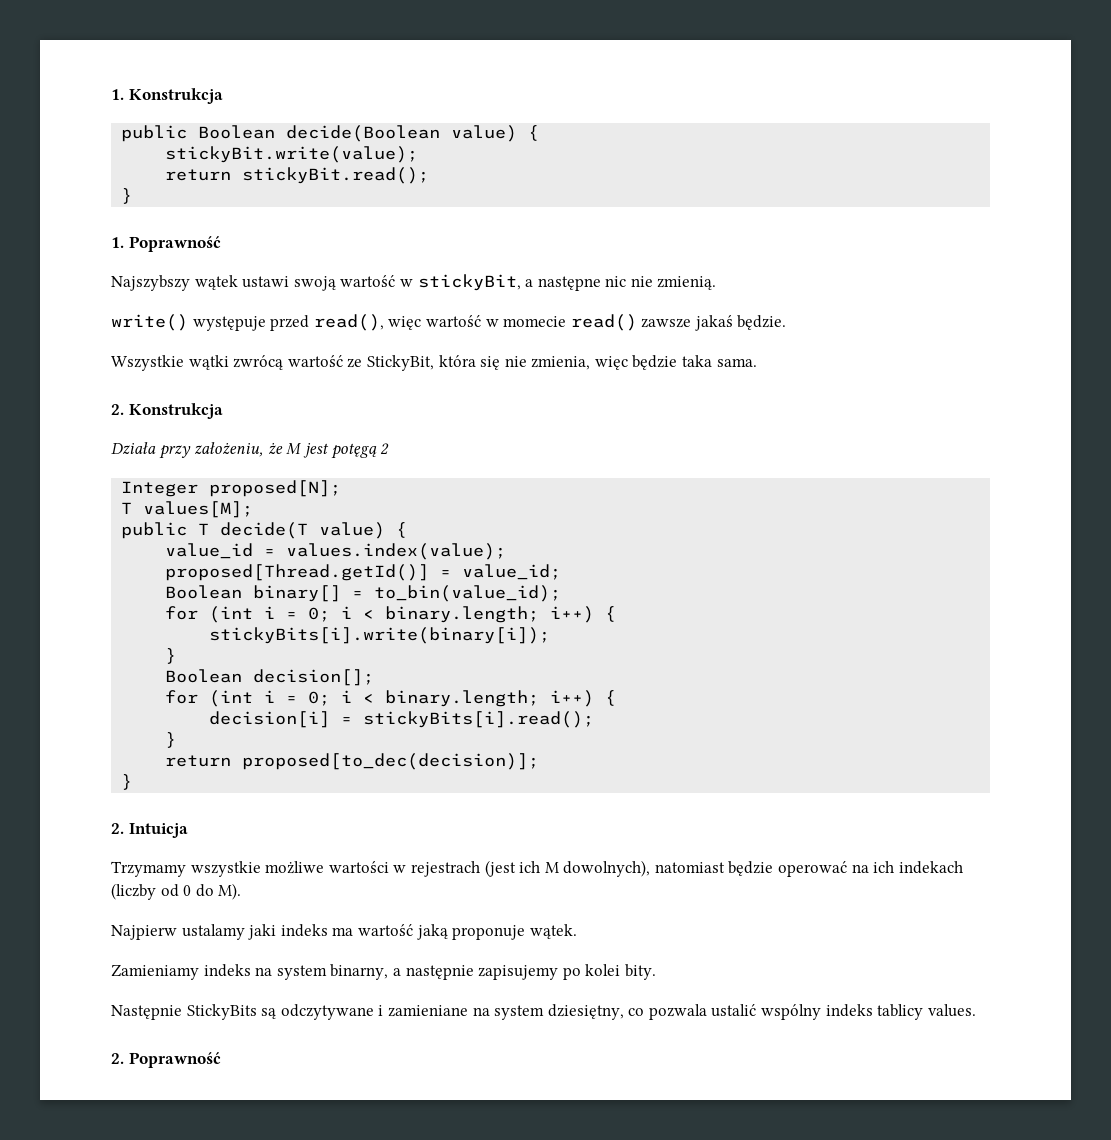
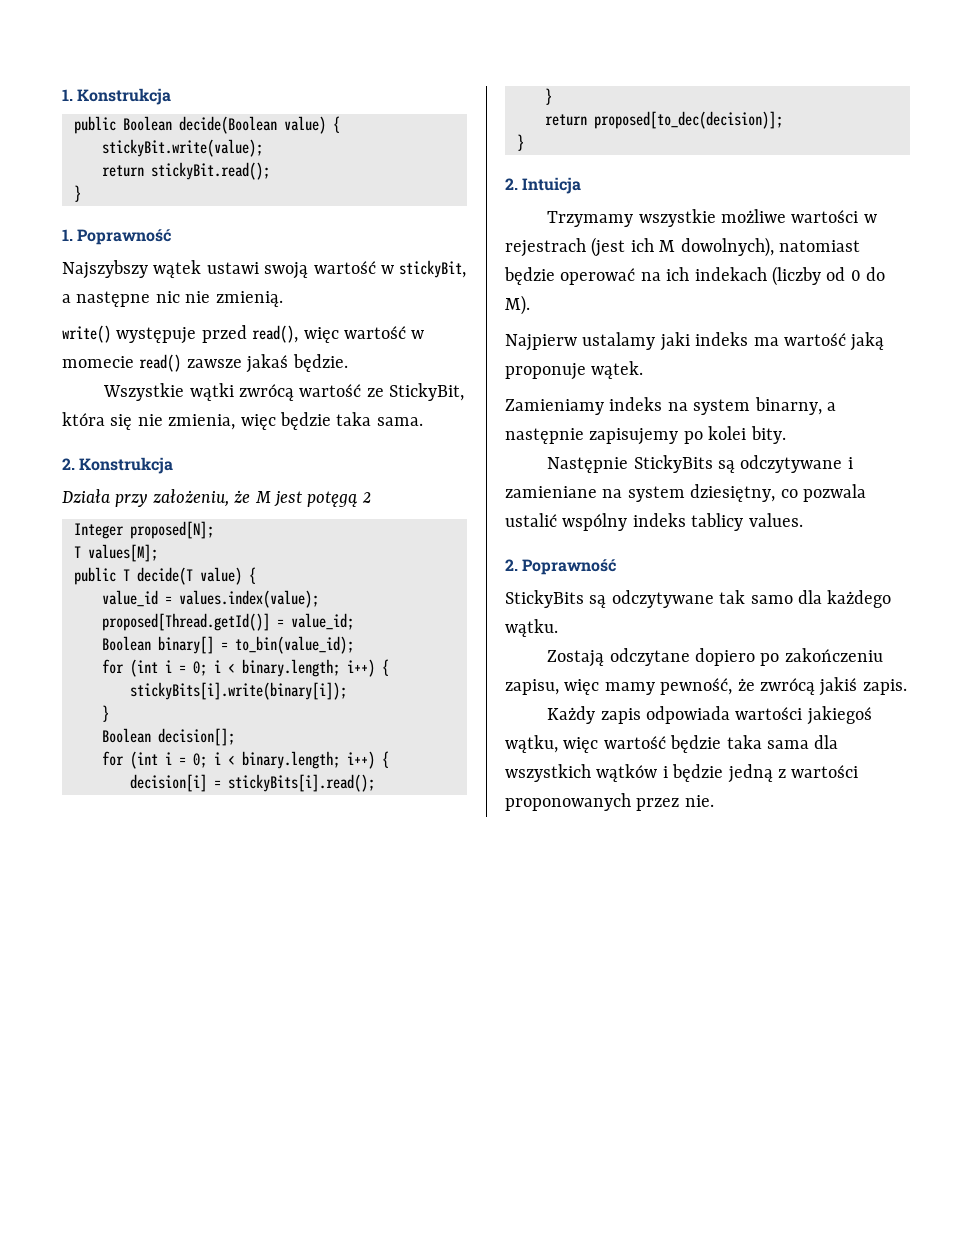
(221, 1060) none -> [505,590,892,608] [505,619,558,637] [547,648,883,667] [505,677,907,696] [547,706,872,725] [505,735,839,753] [505,764,859,783] [505,793,714,811] // StickyBits są odczytywane tak samo dla każdego wątku. // Zostają odczytane dopiero po zakończeniu zapisu, więc mamy pewność, że zwrócą jakiś zapis. // Każdy zapis odpowiada wartości jakiegoś wątku, więc wartość będzie taka sama dla wszystkich wątków i będzie jedną z wartości proponowanych przez nie.

